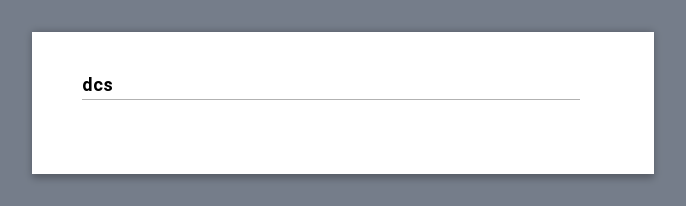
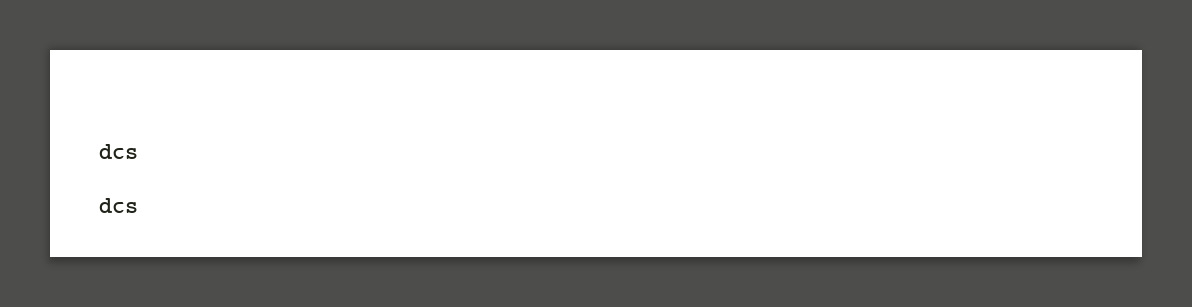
[82,77,113,91] dcs -> [99,144,138,159] [99,198,138,213] dcs // dcs

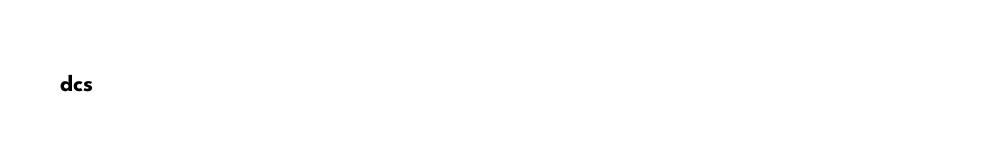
[99,144,138,159] [99,198,138,213] dcs // dcs -> [60,74,93,92] dcs

